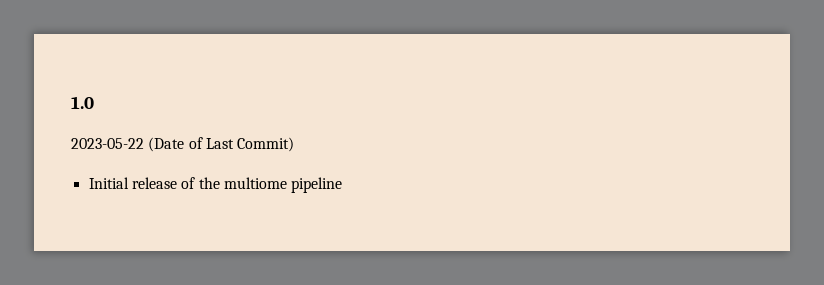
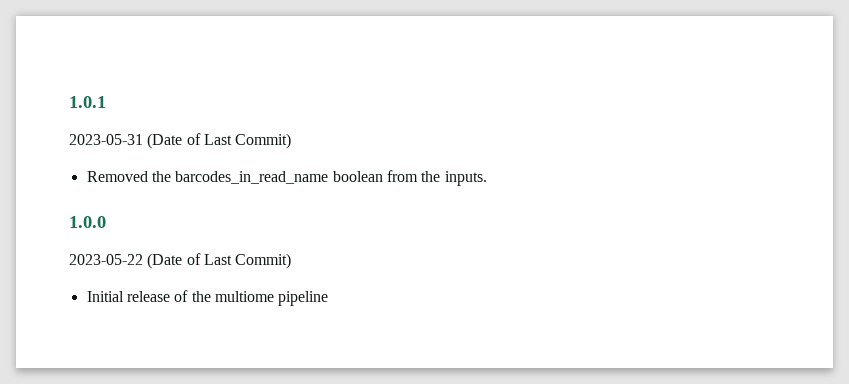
[71,96,94,109] 1.0 -> [69,96,106,108] [69,133,292,149] [86,170,487,186] [69,216,106,228] 1.0.1 // 2023-05-31 (Date of Last Commit) // Removed the barcodes_in_read_name boolean from the inputs. // 1.0.0

